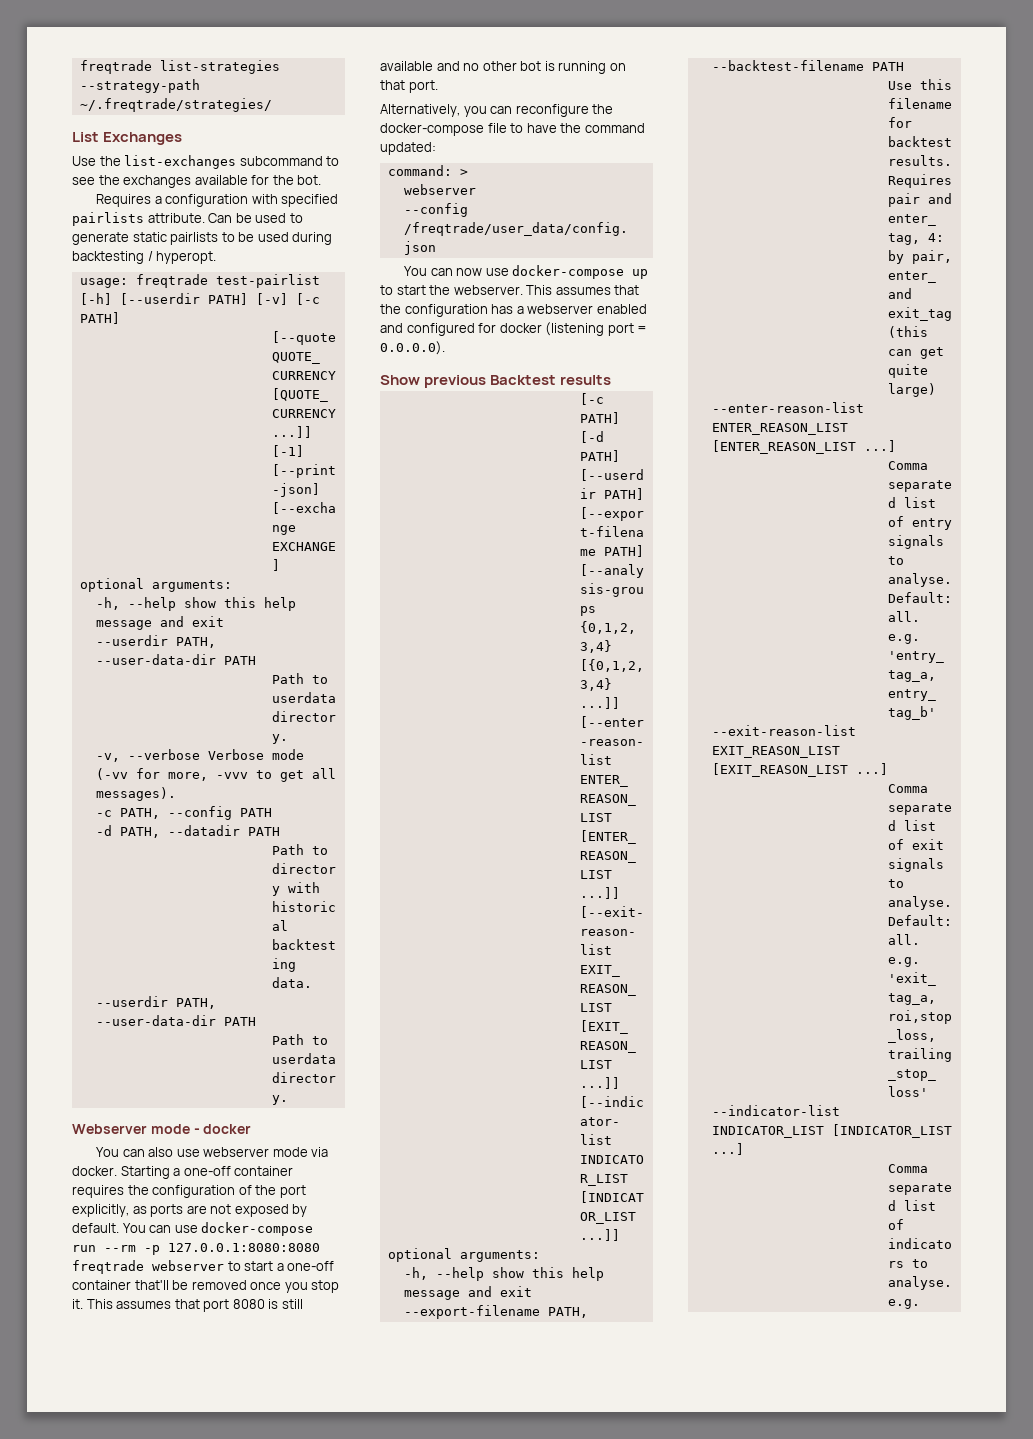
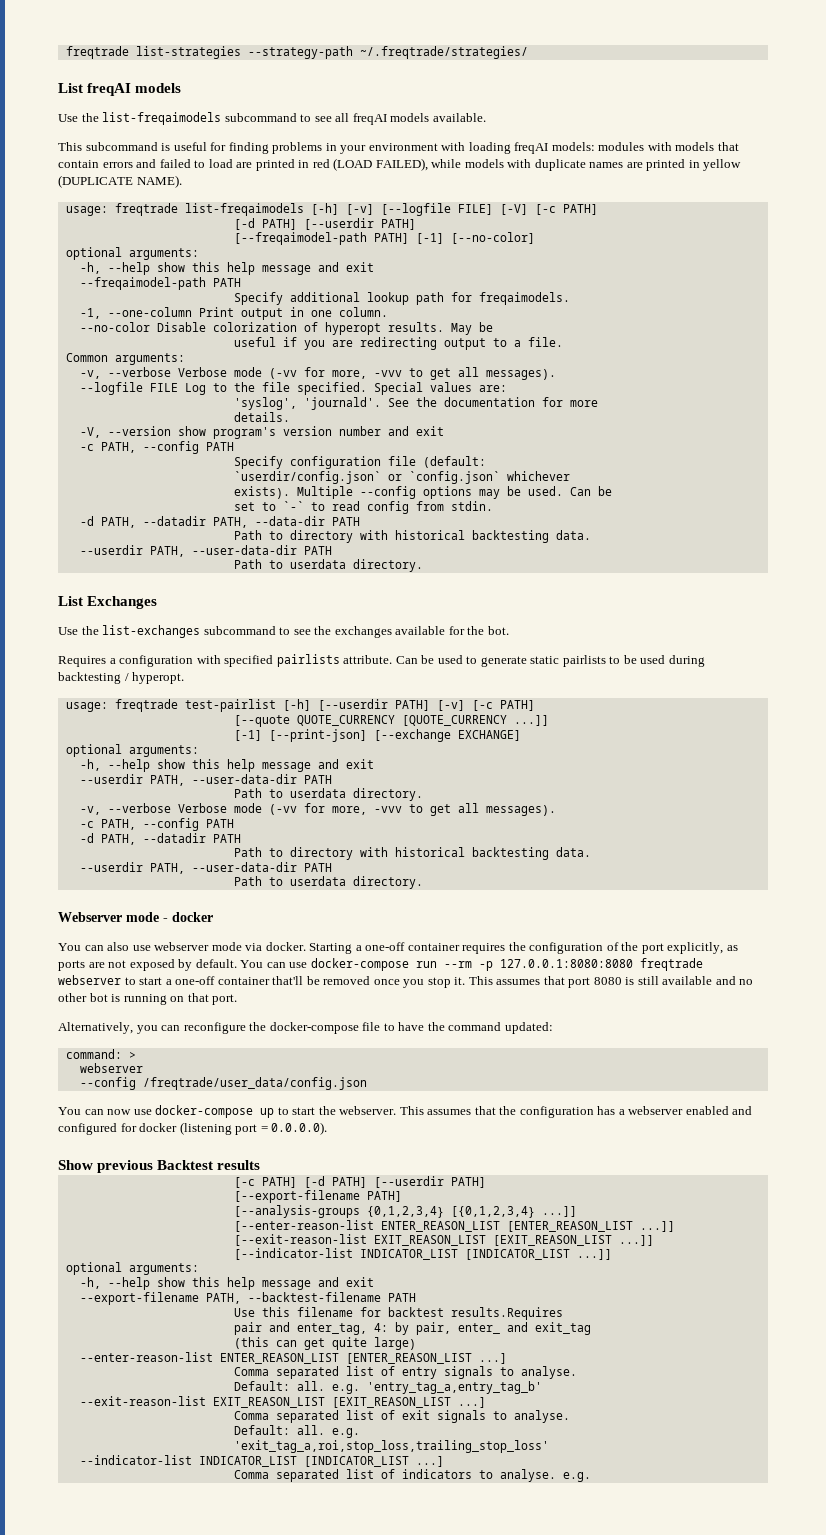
(272, 105) none -> [58,83,182,96] [58,112,486,125] [58,142,739,154] [58,158,742,171] [58,175,182,188] [65,203,598,216] [233,218,416,230] [233,232,535,245] [65,247,199,260] [79,262,374,275] [79,277,241,290] [233,292,570,305] [79,307,388,320] [79,322,493,335] [233,337,563,350] [65,353,185,365] [79,367,556,380] [79,382,507,395] [233,397,598,410] [233,412,290,422] [79,426,444,439] [79,441,234,454] [233,456,486,469] [233,471,570,484] [233,486,612,499] [233,501,493,514] [79,516,360,528] [233,530,591,543] [79,545,332,557] [233,559,423,572] // List freqAI models // Use the list-freqaimodels subcommand to see all freqAI models available. // This subcommand is useful for finding problems in your environment with loading freqAI models: modules with models that contain errors and failed to load are printed in red (LOAD FAILED), while models with duplicate names are printed in yellow (DUPLICATE NAME). // usage: freqtrade list-freqaimodels [-h] [-v] [--logfile FILE] [-V] [-c PATH] // [-d PATH] [--userdir PATH] // [--freqaimodel-path PATH] [-1] [--no-color] // optional arguments: // -h, --help show this help message and exit // --freqaimodel-path PATH // Specify additional lookup path for freqaimodels. // -1, --one-column Print output in one column. // --no-color Disable colorization of hyperopt results. May be // useful if you are redirecting output to a file. // Common arguments: // -v, --verbose Verbose mode (-vv for more, -vvv to get all messages). // --logfile FILE Log to the file specified. Special values are: // 'syslog', 'journald'. See the documentation for more // details. // -V, --version show program's version number and exit // -c PATH, --config PATH // Specify configuration file (default: // `userdir/config.json` or `config.json` whichever // exists). Multiple --config options may be used. Can be // set to `-` to read config from stdin. // -d PATH, --datadir PATH, --data-dir PATH // Path to directory with historical backtesting data. // --userdir PATH, --user-data-dir PATH // Path to userdata directory.

